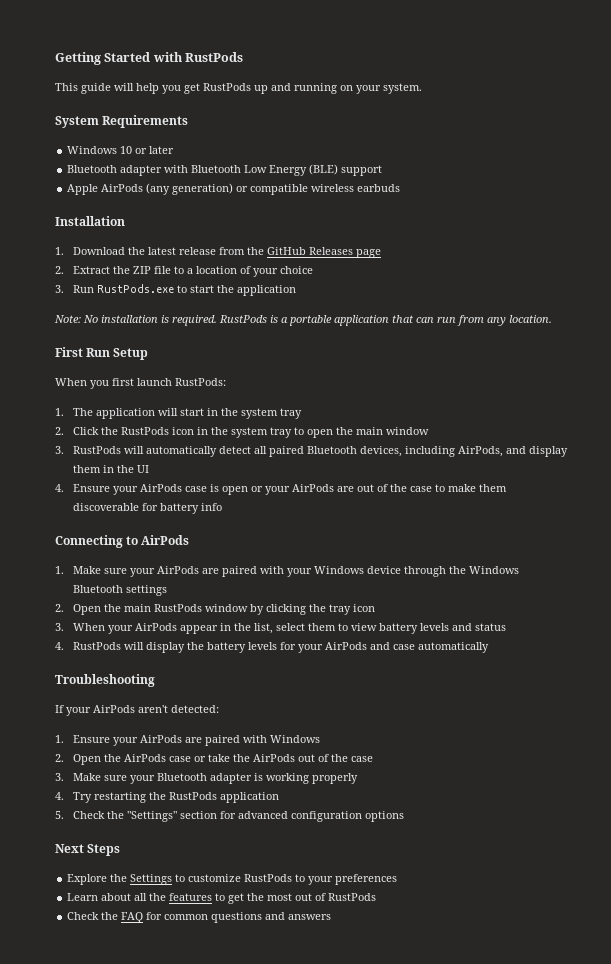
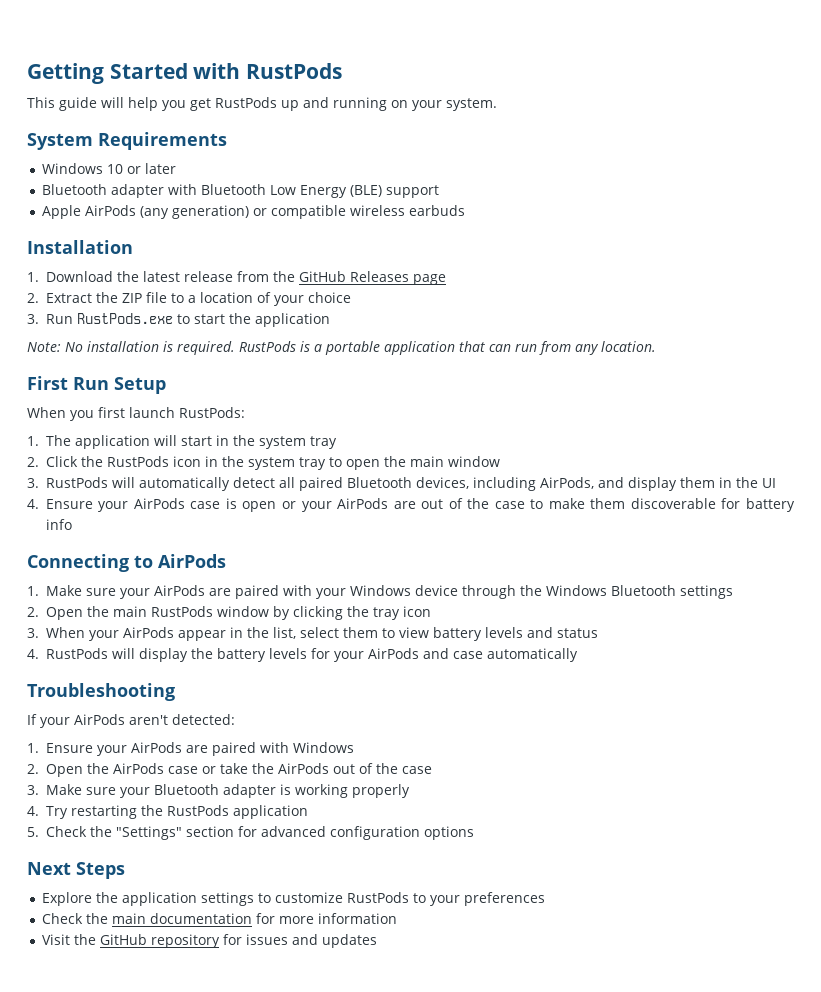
[130,874,173,885] Settings -> [121,892,254,906] application settings
[67,893,377,904] [67,912,332,923] Learn about all the features to get the most out of RustPods // Check the FAQ for common questions and answers -> [41,913,397,924] [41,934,377,948] Check the main documentation for more information // Visit the GitHub repository for issues and updates

